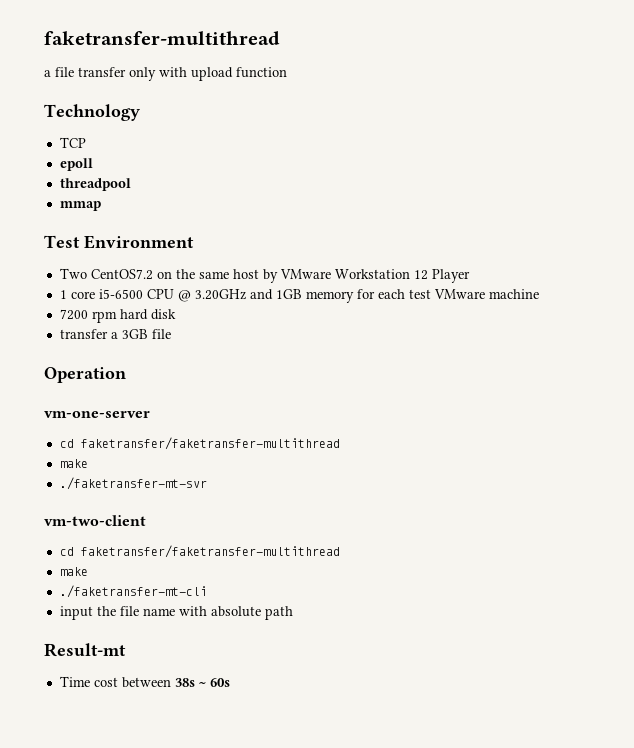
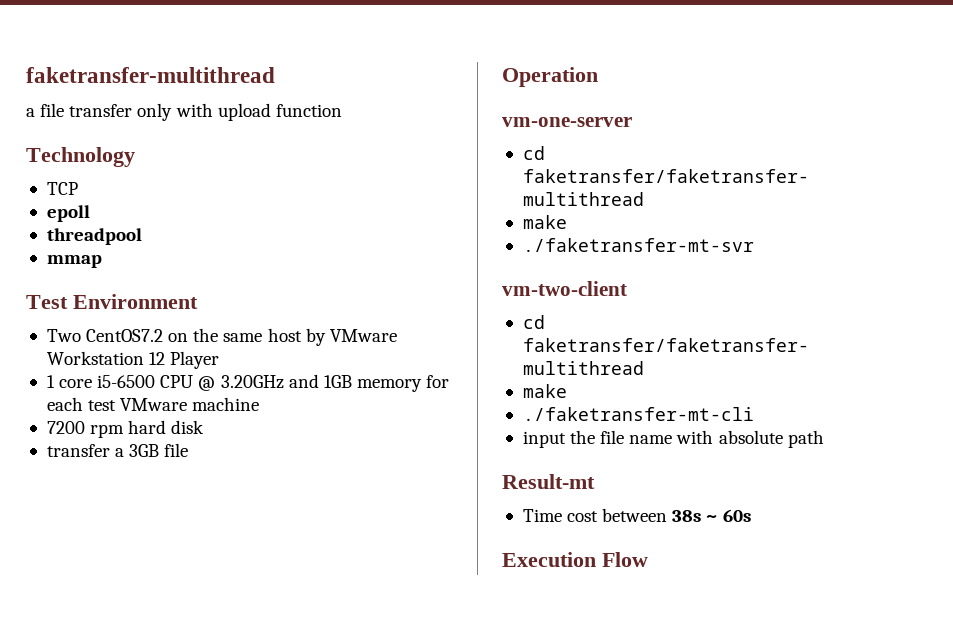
(230, 682) none -> [502,552,648,567] // Execution Flow

